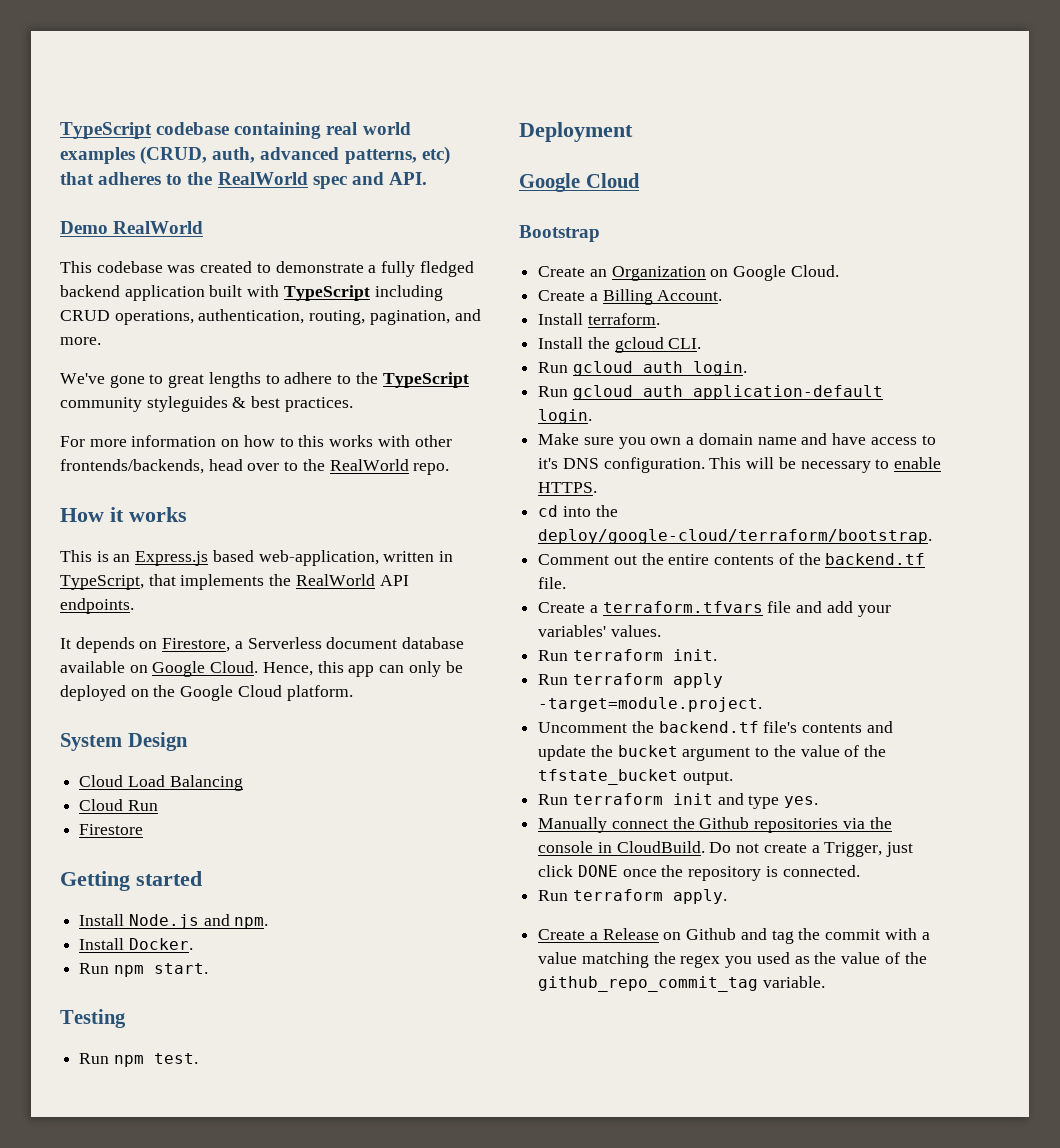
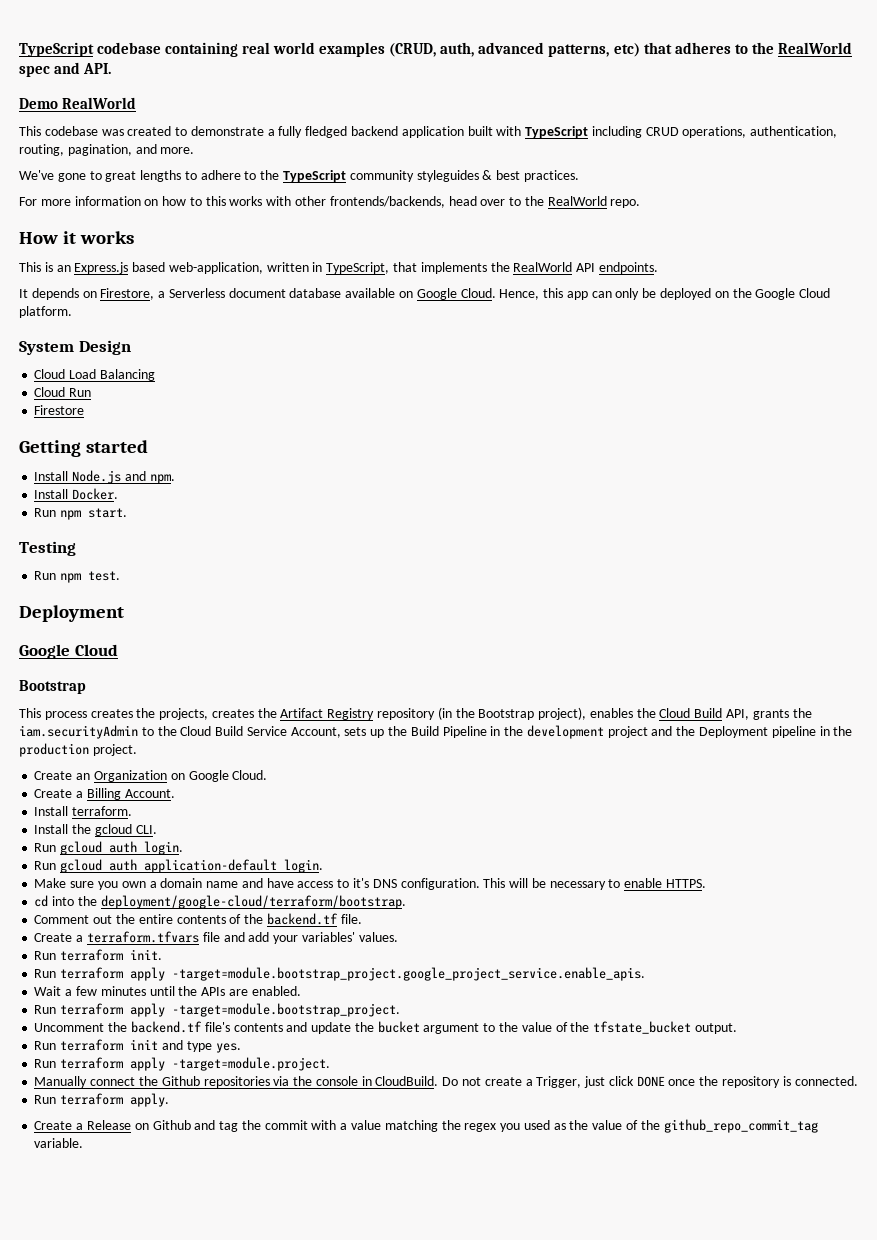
(600, 233) none -> [19,707,812,720] [19,725,853,739] [19,743,137,757] // This process creates the projects, creates the Artifact Registry repository (in the Bootstrap project), enables the Cloud Build API, grants the iam.securityAdmin to the Cloud Build Service Account, sets up the Build Pipeline in the development project and the Deployment pipeline in the production project.
[538,529,933,544] deploy/google-cloud/terraform/bootstrap. -> [100,895,406,909] deployment/google-cloud/terraform/bootstrap.
[538,697,763,712] -target=module.project. -> [172,967,646,981] [34,986,301,996] [34,1003,401,1017] -target=module.bootstrap_project.google_project_service.enable_apis. // Wait a few minutes until the APIs are enabled. // Run terraform apply -target=module.bootstrap_project.
(819, 802) none -> [34,1057,331,1071] // Run terraform apply -target=module.project.

